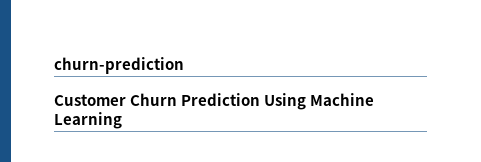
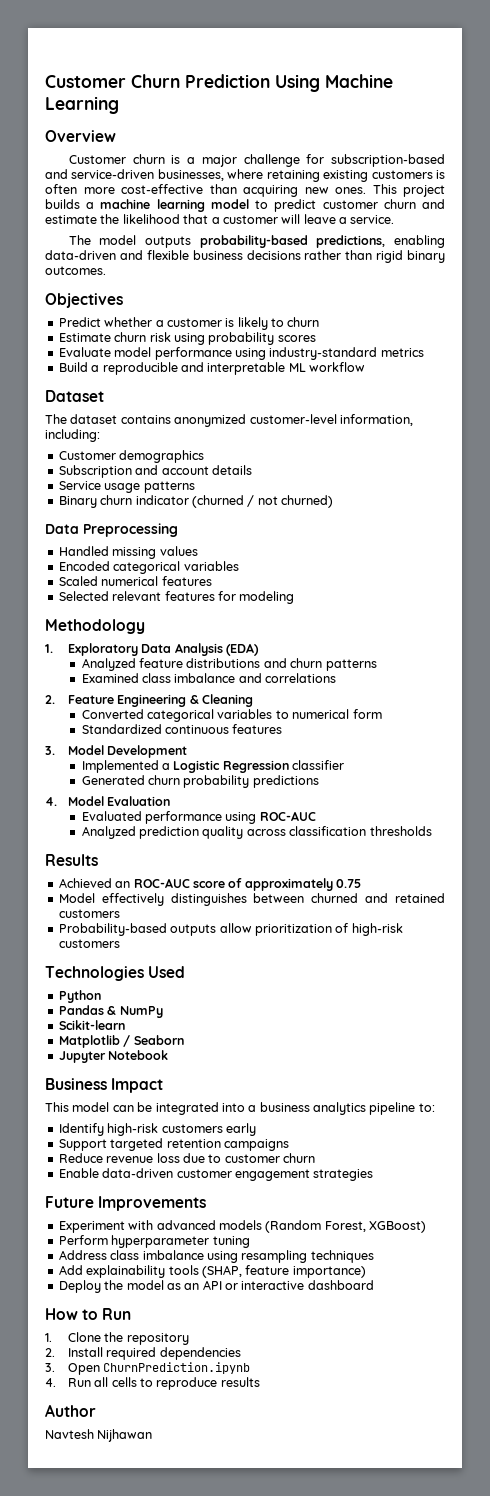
[54,57,184,74] churn-prediction // -> (45, 81) none
(122, 120) none -> [45,130,116,142] [68,154,445,167] [45,169,445,182] [45,184,445,197] [45,199,446,212] [45,214,395,224] [68,235,445,248] [45,250,445,263] [45,266,106,275] [45,293,123,308] [58,317,320,330] [58,332,316,345] [58,347,424,360] [58,362,365,375] [45,390,104,402] [45,414,413,427] [45,429,100,442] [58,450,205,463] [58,465,252,478] [58,481,195,493] [58,495,333,508] [45,523,178,537] [58,546,198,559] [58,561,239,574] [58,576,212,586] [58,591,295,604] [45,619,145,634] [45,643,260,656] [81,658,377,671] [81,673,337,683] [45,694,254,707] [81,709,382,722] [81,724,283,734] [45,745,188,758] [81,760,345,773] [81,775,319,788] [45,796,171,806] [81,811,316,824] [81,826,432,839] [45,854,98,866] [58,878,361,891] [58,893,445,906] [58,909,120,918] [58,923,403,936] [58,939,120,948] [45,966,186,981] [58,990,101,1003] [58,1005,163,1018] [58,1020,125,1030] [58,1035,184,1048] [58,1050,169,1063] [45,1078,164,1093] [45,1102,435,1115] [58,1123,256,1136] [58,1138,289,1151] [58,1153,315,1163] [58,1168,374,1181] [45,1196,207,1211] [58,1220,426,1233] [58,1235,250,1248] [58,1250,374,1263] [58,1265,366,1278] [58,1280,374,1293] [45,1308,132,1320] [45,1332,189,1345] [45,1347,241,1360] [45,1362,251,1375] [45,1377,260,1390] [45,1404,96,1417] [45,1429,153,1442] // Overview // Customer churn is a major challenge for subscription-based and service-driven businesses, where retaining existing customers is often more cost-effective than acquiring new ones. This project builds a machine learning model to predict customer churn and estimate the likelihood that a customer will leave a service. // The model outputs probability-based predictions, enabling data-driven and flexible business decisions rather than rigid binary outcomes. // Objectives // Predict whether a customer is likely to churn // Estimate churn risk using probability scores // Evaluate model performance using industry-standard metrics // Build a reproducible and interpretable ML workflow // Dataset // The dataset contains anonymized customer-level information, including: // Customer demographics // Subscription and account details // Service usage patterns // Binary churn indicator (churned / not churned) // Data Preprocessing // Handled missing values // Encoded categorical variables // Scaled numerical features // Selected relevant features for modeling // Methodology // 1. Exploratory Data Analysis (EDA) // Analyzed feature distributions and churn patterns // Examined class imbalance and correlations // 2. Feature Engineering & Cleaning // Converted categorical variables to numerical form // Standardized continuous features // 3. Model Development // Implemented a Logistic Regression classifier // Generated churn probability predictions // 4. Model Evaluation // Evaluated performance using ROC-AUC // Analyzed prediction quality across classification thresholds // Results // Achieved an ROC-AUC score of approximately 0.75 // Model effectively distinguishes between churned and retained customers // Probability-based outputs allow prioritization of high-risk customers // Technologies Used // Python // Pandas & NumPy // Scikit-learn // Matplotlib / Seaborn // Jupyter Notebook // Business Impact // This model can be integrated into a business analytics pipeline to: // Identify high-risk customers early // Support targeted retention campaigns // Reduce revenue loss due to customer churn // Enable data-driven customer engagement strategies // Future Improvements // Experiment with advanced models (Random Forest, XGBoost) // Perform hyperparameter tuning // Address class imbalance using resampling techniques // Add explainability tools (SHAP, feature importance) // Deploy the model as an API or interactive dashboard // How to Run // 1. Clone the repository // 2. Install required dependencies // 3. Open ChurnPrediction.ipynb // 4. Run all cells to reproduce results // Author // Navtesh Nijhawan

